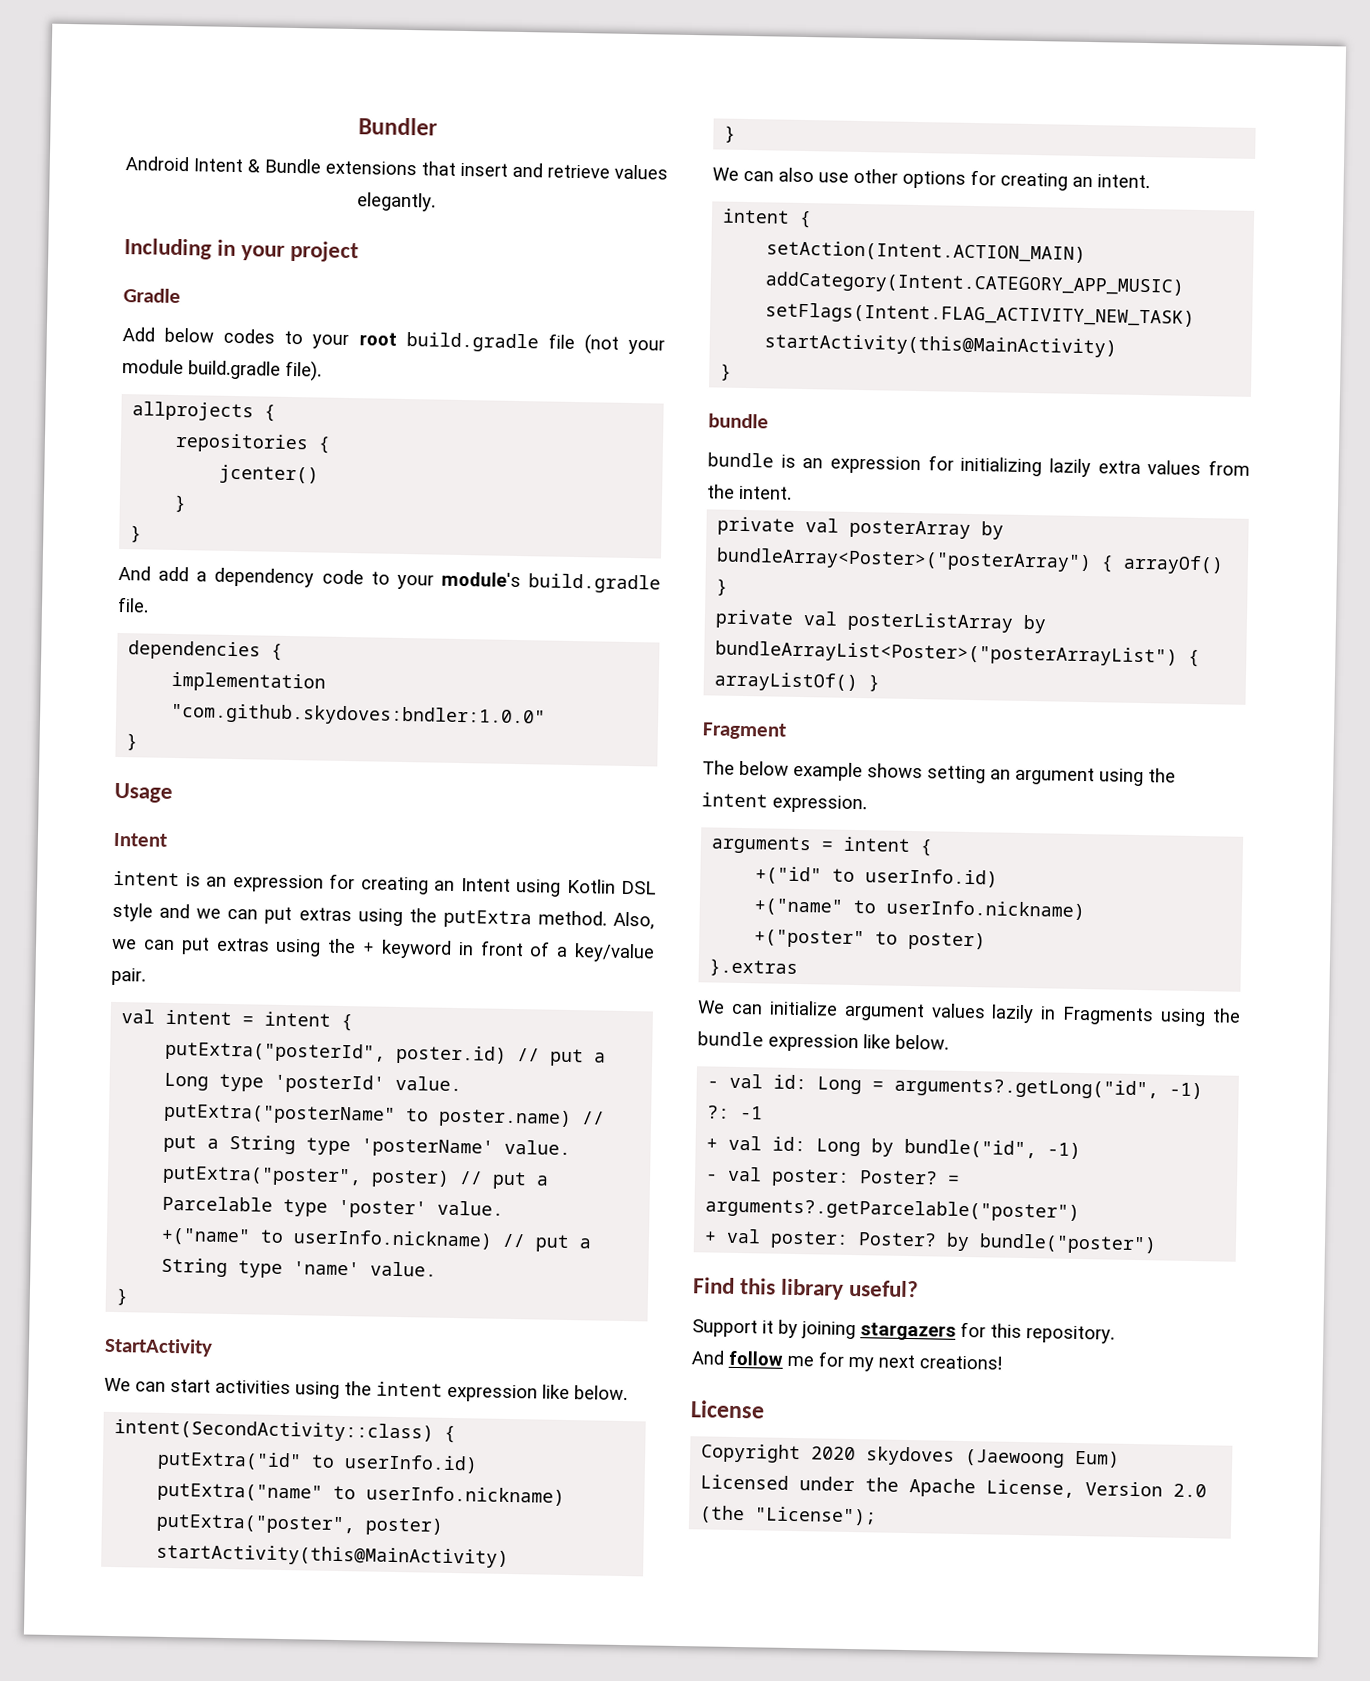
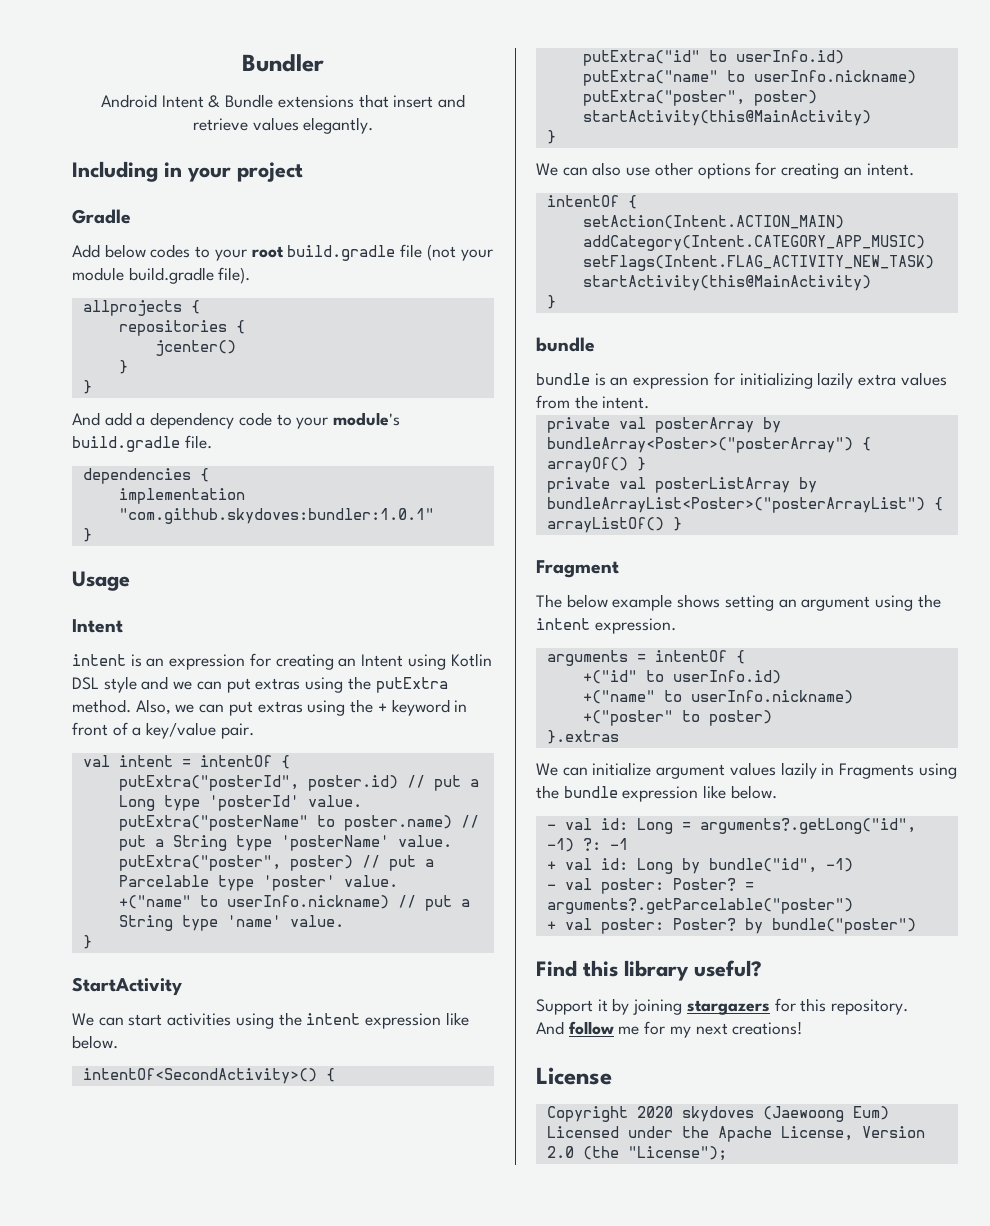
[171,702,547,728] "com.github.skydoves:bndler:1.0.0" -> [118,508,434,524] "com.github.skydoves:bundler:1.0.1"
[264,1011,332,1027] intent -> [199,755,272,767] intentOf
[114,1419,435,1443] intent(SecondActivity::class) -> [82,1068,317,1084] intentOf<SecondActivity>()
[722,208,791,224] intent -> [546,195,619,207] intentOf
[843,836,912,852] intent -> [654,650,727,662] intentOf

